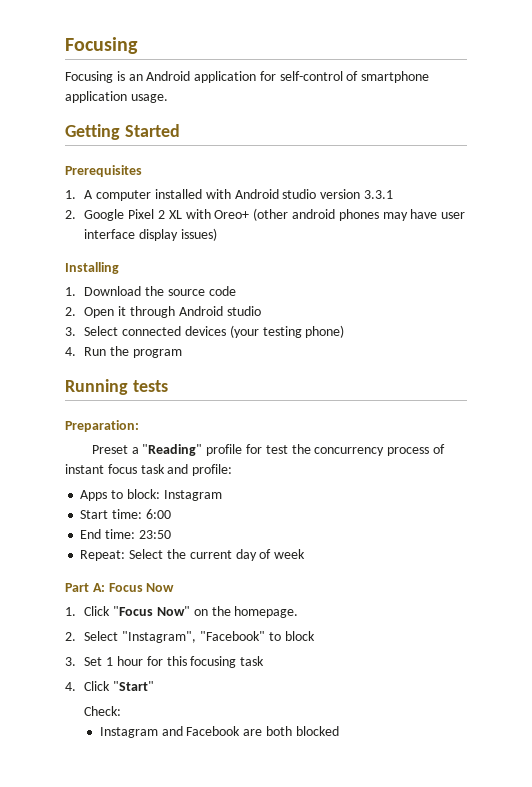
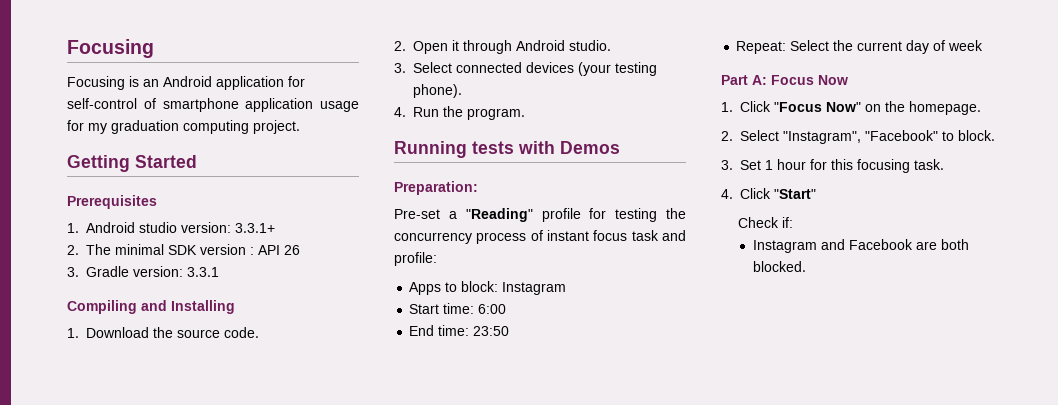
[130,94,168,103] [65,124,180,140] [65,165,142,177] [65,189,393,201] [65,208,466,221] [84,228,218,241] usage. // Getting Started // Prerequisites // 1. A computer installed with Android studio version 3.3.1 // 2. Google Pixel 2 XL with Oreo+ (other android phones may have user interface display issues) // -> [320,101,359,112] [67,120,300,134] [67,155,197,172] [67,195,157,209] [67,222,275,233] [67,244,300,255] [67,266,219,277] [67,300,167,314] usage for my graduation computing project. // Getting Started // Prerequisites // 1. Android studio version: 3.3.1+ // 2. The minimal SDK version : API 26 // 3. Gradle version: 3.3.1 // Compiling and
[208,286,236,296] code -> [224,327,259,338] code.
[226,306,261,316] studio -> [569,40,611,51] studio.
[305,325,345,338] phone) -> [413,84,462,98] phone).
[133,349,183,358] program -> [467,108,525,120] program.
(168, 386) none -> [518,141,620,154] with Demos
[91,445,128,454] Preset -> [394,209,440,219] Pre-set
[265,445,288,454] test -> [615,208,658,222] testing
[284,631,315,641] block -> [958,130,995,141] block.
[240,656,265,666] task -> [914,159,944,170] task.
[84,706,122,716] Check: -> [737,217,793,228] Check if:
[295,726,339,736] blocked -> [752,261,806,272] blocked.

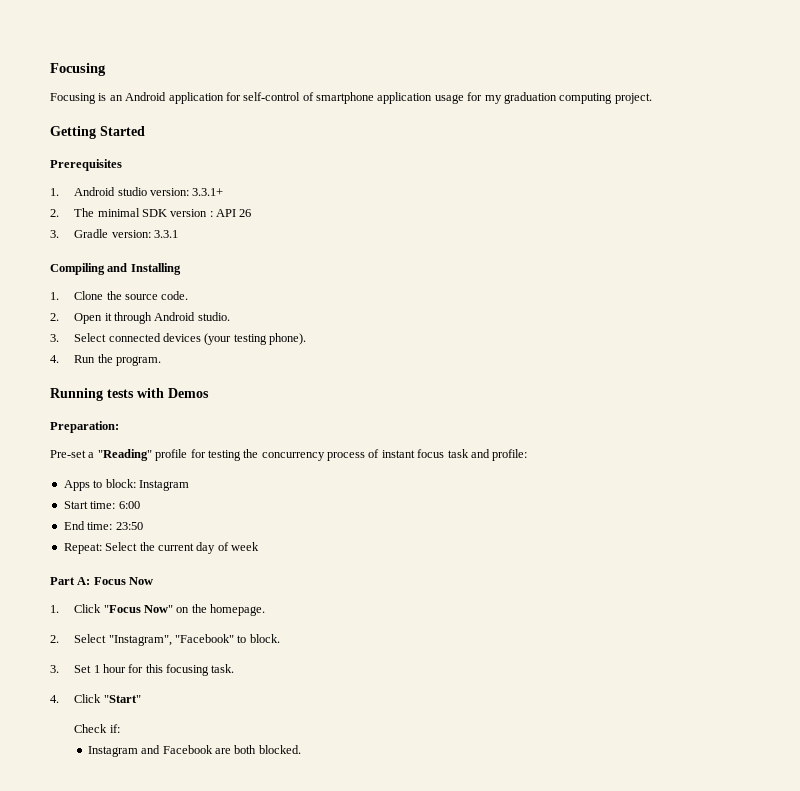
[86,327,149,338] Download -> [74,291,104,300] Clone

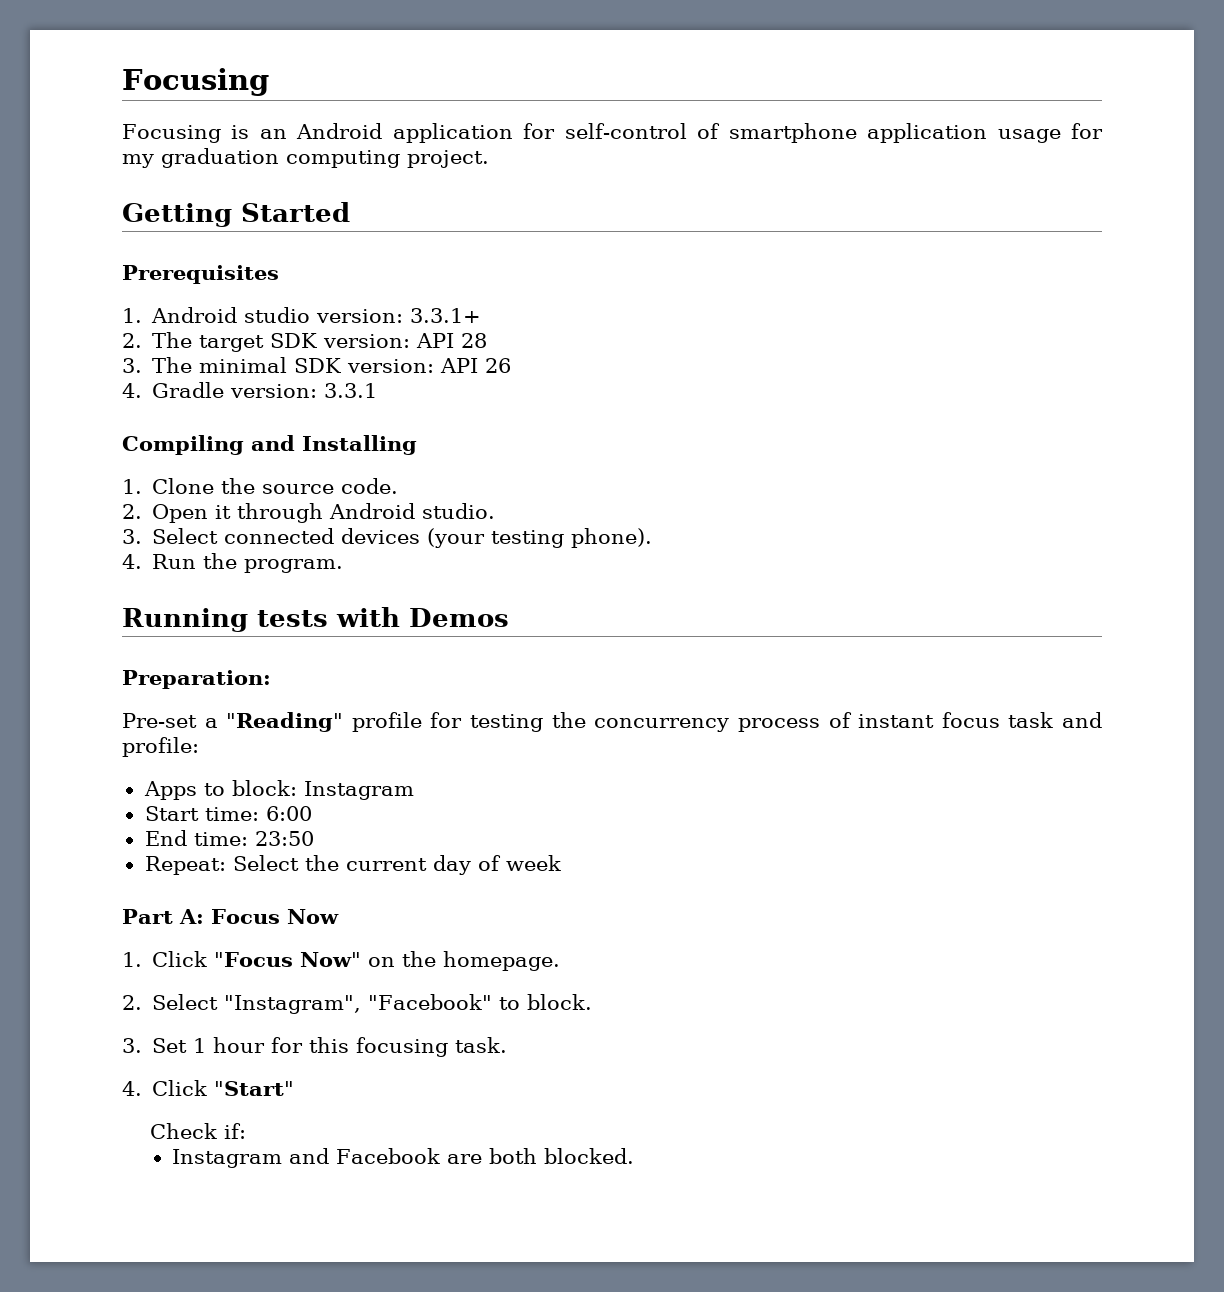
[97,208,213,217] minimal SDK version : -> [199,333,488,352] [122,357,435,373] target SDK version: API 28 // 3. The minimal SDK version:
[50,230,59,238] 3. -> [122,383,142,398] 4.

